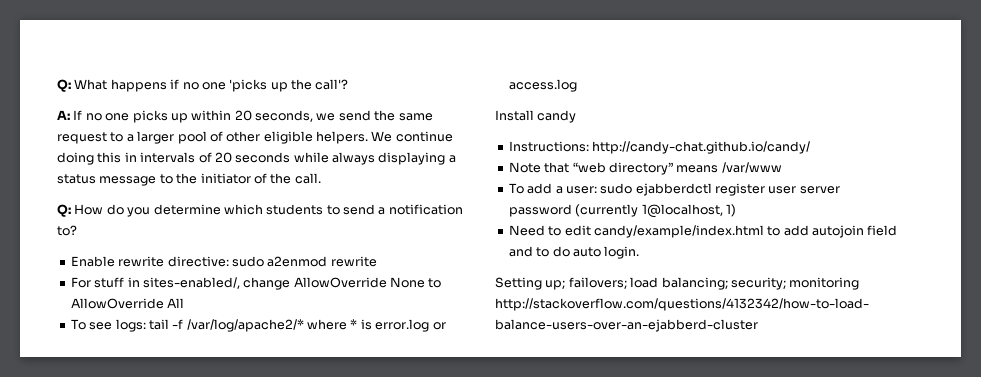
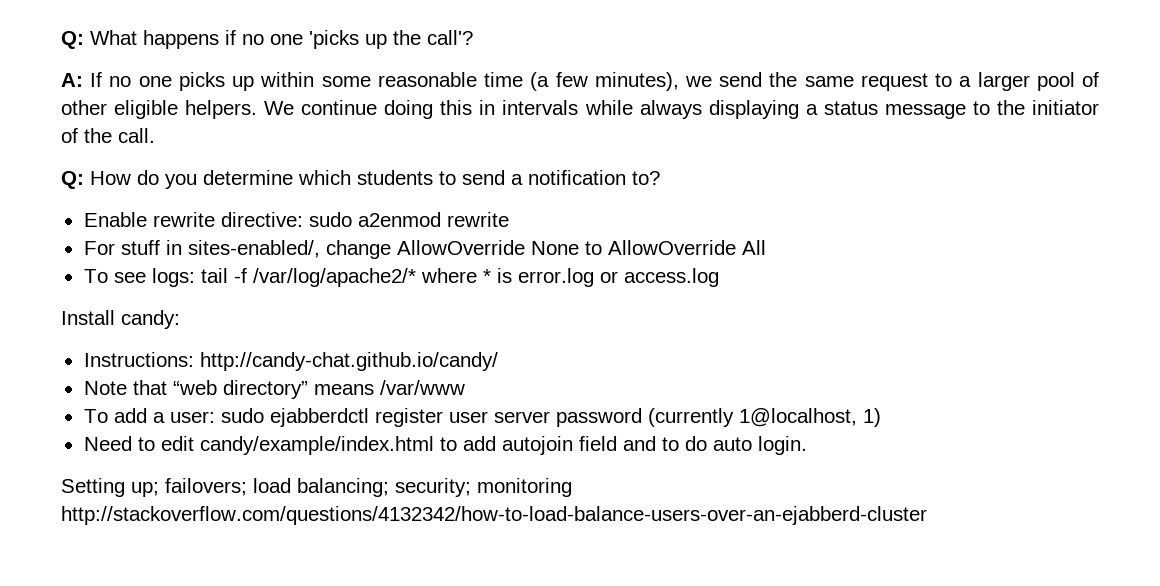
[234,110,313,122] 20 seconds, -> [321,72,679,91] some reasonable time (a few minutes),
[198,152,291,163] of 20 seconds -> (579, 107) none
[537,110,577,123] candy -> [121,310,180,329] candy:

